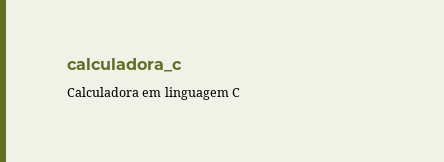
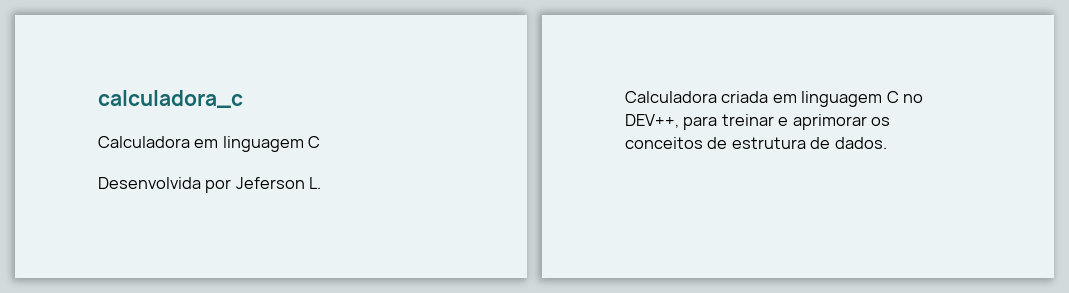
(241, 92) none -> [98,177,322,193] [625,91,924,107] [625,114,891,130] [625,137,887,149] // Desenvolvida por Jeferson L. // Calculadora criada em linguagem C no DEV++, para treinar e aprimorar os conceitos de estrutura de dados.

